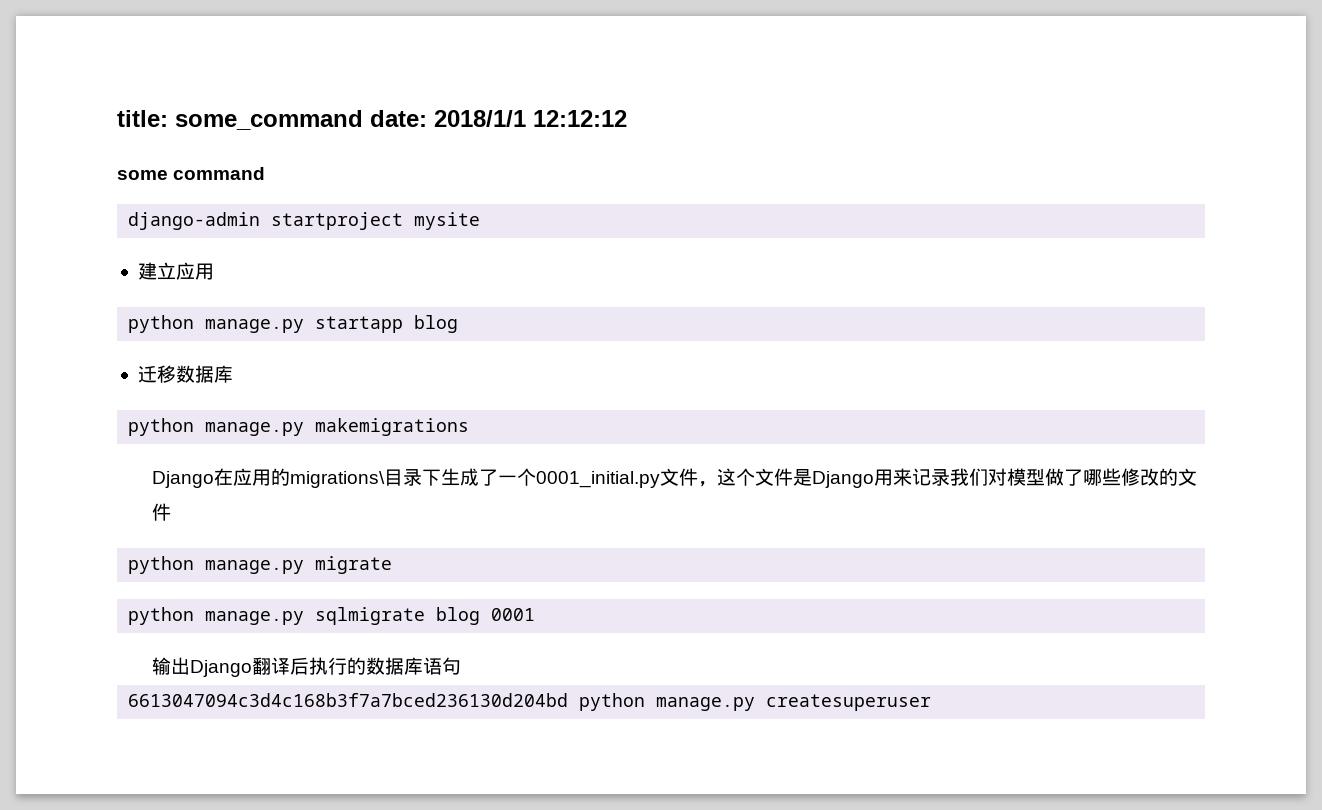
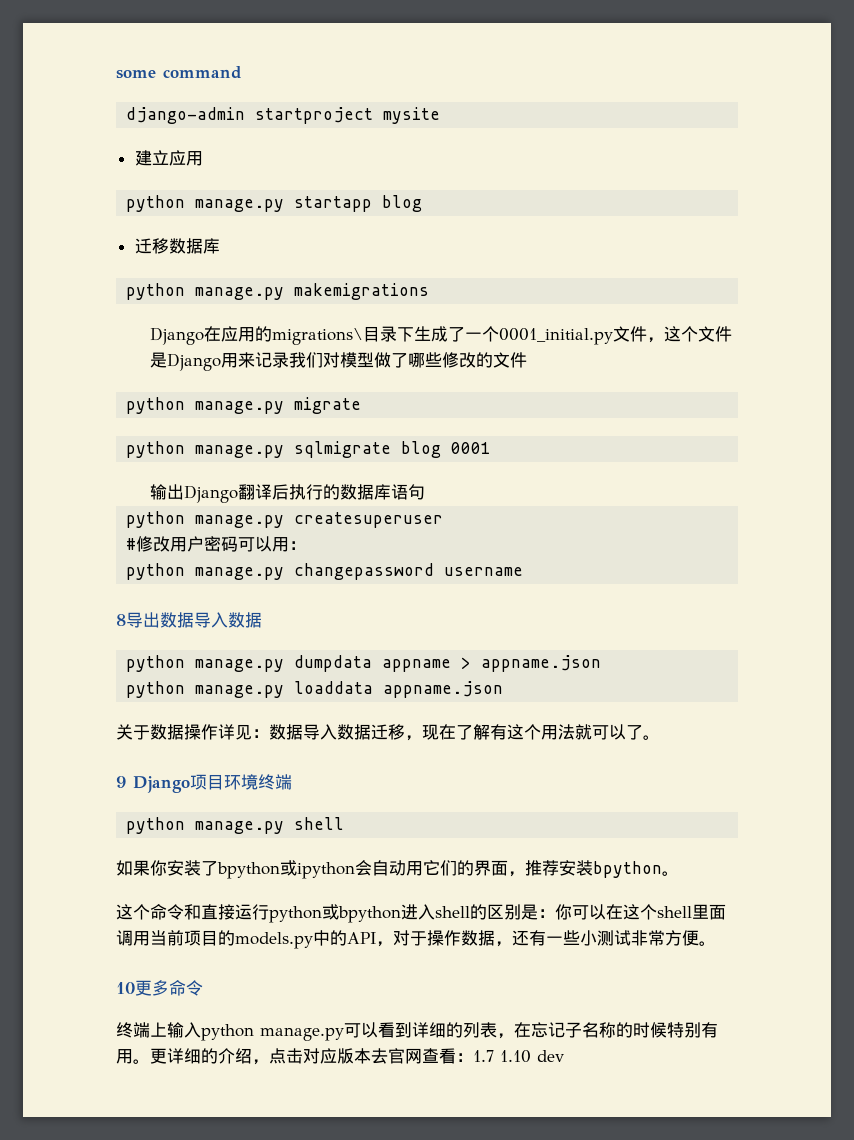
[117,110,627,130] title: some_command date: 2018/1/1 12:12:12 // -> (116, 74) none
[128,693,569,707] 6613047094c3d4c168b3f7a7bced236130d204bd -> (425, 492) none
(932, 702) none -> [126,536,307,552] [126,563,524,580] [116,612,262,628] [126,655,602,672] [126,681,504,698] [116,724,660,741] [116,774,292,793] [126,817,345,834] [116,860,679,879] [116,904,726,923] [116,930,716,949] [116,980,203,996] [116,1022,718,1041] [116,1048,564,1065] // #修改用户密码可以用： // python manage.py changepassword username // 8导出数据导入数据 // python manage.py dumpdata appname > appname.json // python manage.py loaddata appname.json // 关于数据操作详见：数据导入数据迁移，现在了解有这个用法就可以了。 // 9 Django项目环境终端 // python manage.py shell // 如果你安装了bpython或ipython会自动用它们的界面，推荐安装bpython。 // 这个命令和直接运行python或bpython进入shell的区别是：你可以在这个shell里面调用当前项目的models.py中的API，对于操作数据，还有一些小测试非常方便。 // 10更多命令 // 终端上输入python manage.py可以看到详细的列表，在忘记子名称的时候特别有用。更详细的介绍，点击对应版本去官网查看：1.7 1.10 dev

